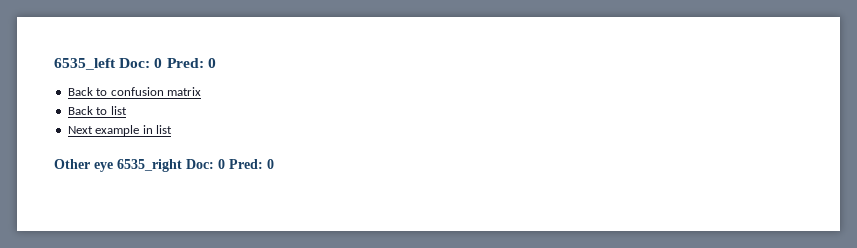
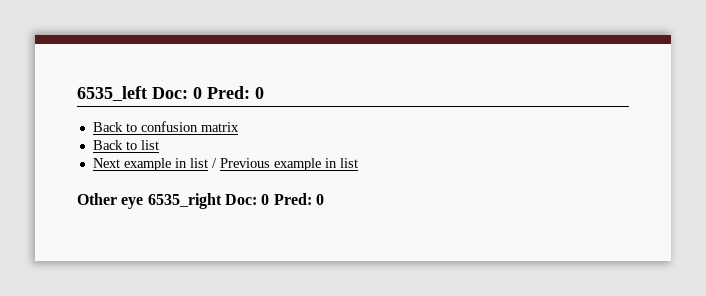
(172, 129) none -> [211,158,358,171] / Previous example in list

